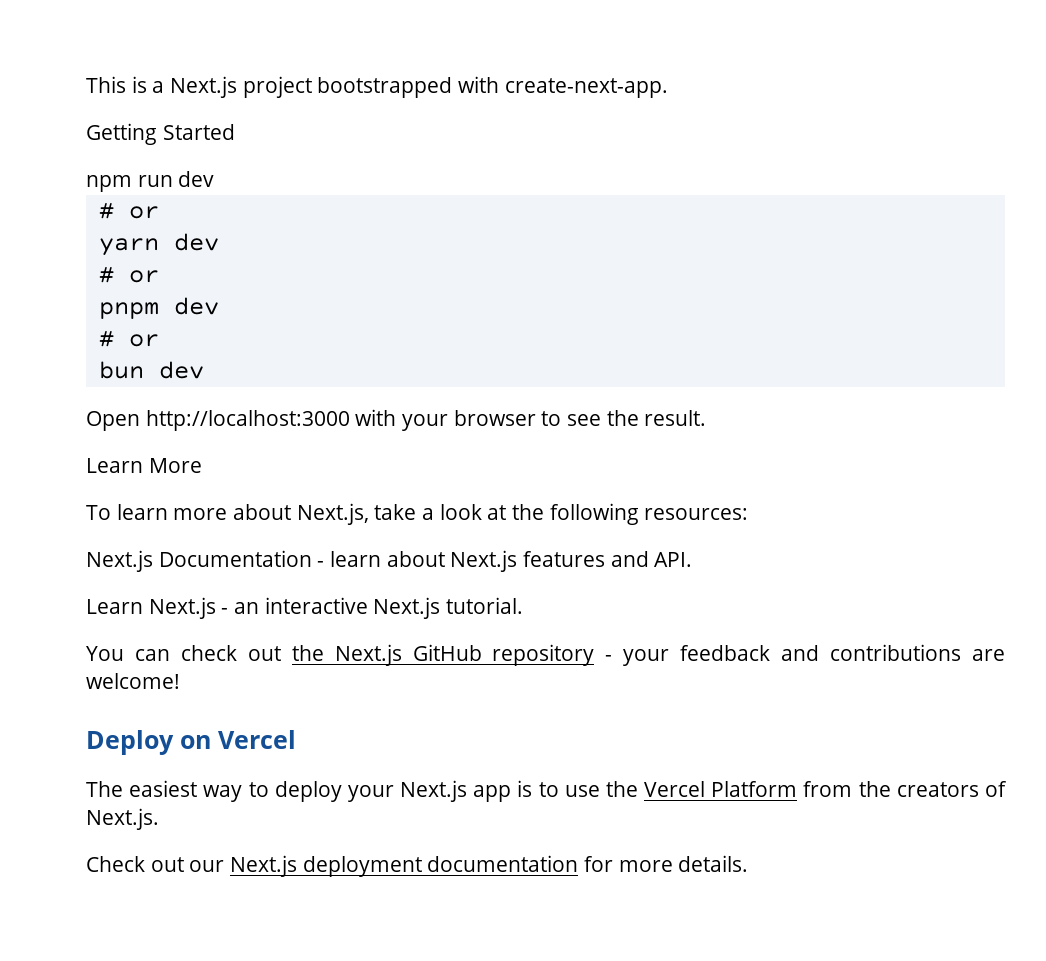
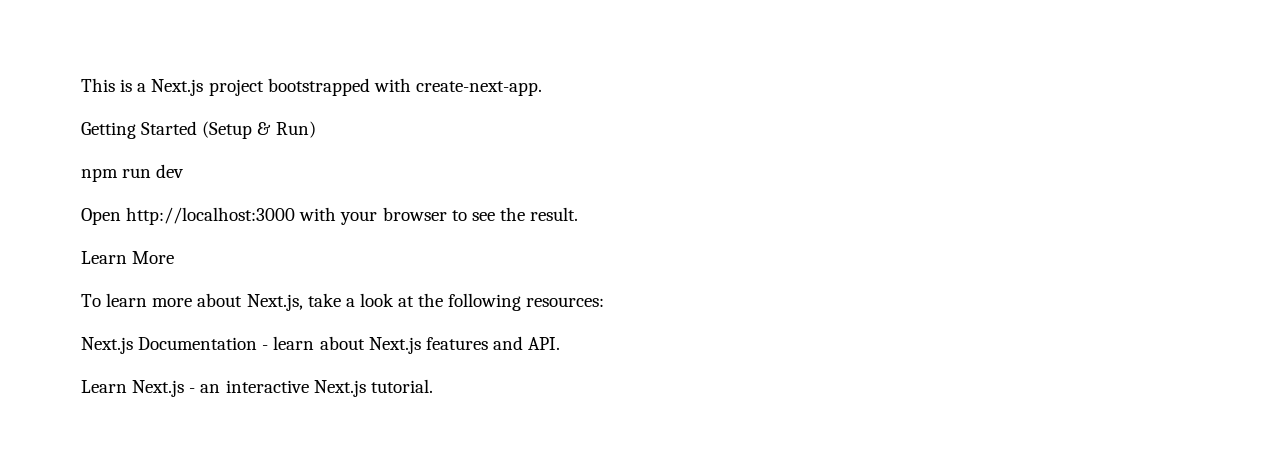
(235, 132) none -> [202,121,316,139] (Setup & Run)
[98,202,159,219] [98,233,219,256] [98,266,159,283] [98,297,219,319] [98,330,159,347] [98,361,204,379] // # or // yarn dev // # or // pnpm dev // # or // bun dev -> (185, 171) none
[86,644,1005,666] [86,673,180,689] [86,730,296,755] [86,780,1007,802] [86,808,159,830] [86,855,749,877] // You can check out the Next.js GitHub repository - your feedback and contributions are welcome! // Deploy on Vercel // The easiest way to deploy your Next.js app is to use the Vercel Platform from the creators of Next.js. // Check out our Next.js deployment documentation for more details. -> (433, 386) none

